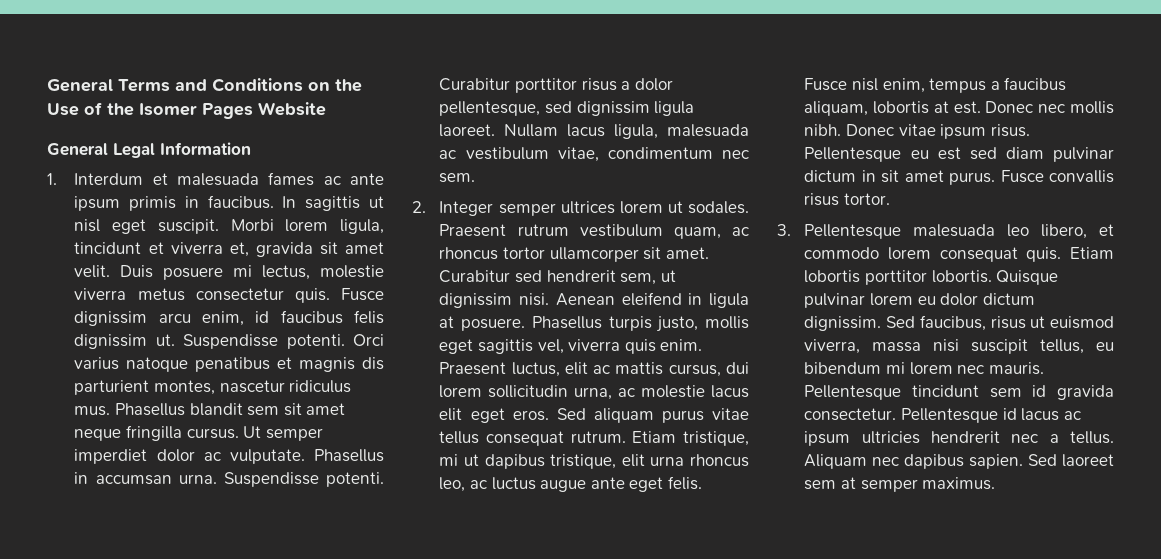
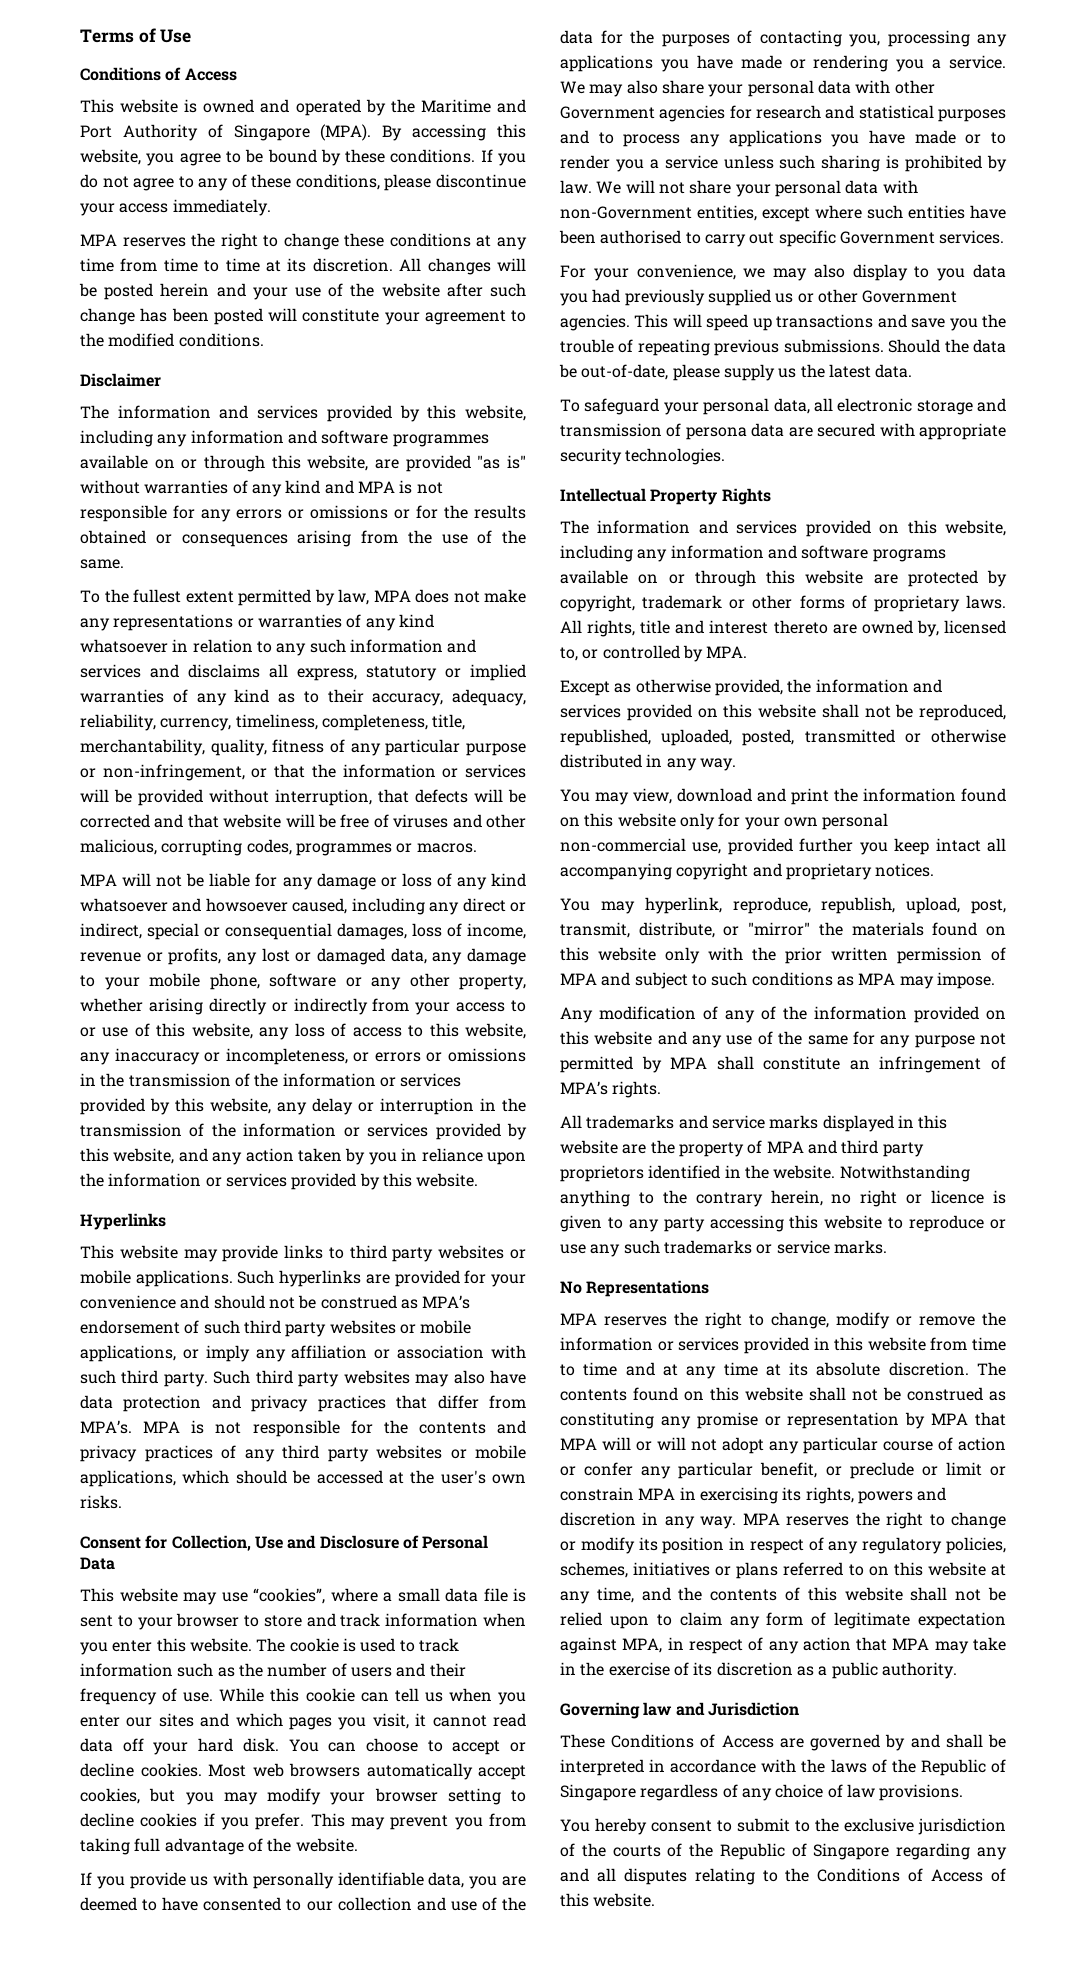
[47,78,362,92] [47,102,326,119] [47,142,251,158] [47,172,384,186] [74,195,384,211] [74,219,384,234] [74,242,384,257] [74,265,384,280] [74,288,384,303] [74,310,384,326] [74,334,384,349] [74,357,384,372] [74,380,352,395] [74,403,346,416] [74,425,323,441] [74,449,384,464] [74,472,384,487] [439,78,673,93] [439,101,695,116] [439,124,749,139] [439,147,749,162] [439,173,476,183] [412,201,749,216] [439,224,749,239] [439,247,709,262] [439,270,676,285] [439,292,749,308] [439,316,749,332] [439,339,703,354] [439,362,749,377] [439,385,749,400] [439,408,749,423] [439,431,749,446] [439,454,749,469] [439,476,702,492] [804,77,1067,93] [804,101,1114,116] [804,124,1030,139] [804,147,1114,162] [804,170,1114,185] [804,193,891,206] [777,224,1114,239] [804,247,1114,262] [804,270,1059,285] [804,293,1035,308] [804,315,1114,331] [804,339,1114,354] [804,362,1044,375] [804,385,1114,400] [804,408,1081,423] [804,431,1114,446] [804,454,1114,469] [804,477,996,492] General Terms and Conditions on the Use of the Isomer Pages Website // General Legal Information // 1. Interdum et malesuada fames ac ante ipsum primis in faucibus. In sagittis ut nisl eget suscipit. Morbi lorem ligula, tincidunt et viverra et, gravida sit amet velit. Duis posuere mi lectus, molestie viverra metus consectetur quis. Fusce dignissim arcu enim, id faucibus felis dignissim ut. Suspendisse potenti. Orci varius natoque penatibus et magnis dis parturient montes, nascetur ridiculus mus. Phasellus blandit sem sit amet neque fringilla cursus. Ut semper imperdiet dolor ac vulputate. Phasellus in accumsan urna. Suspendisse potenti. Curabitur porttitor risus a dolor pellentesque, sed dignissim ligula laoreet. Nullam lacus ligula, malesuada ac vestibulum vitae, condimentum nec sem. // 2. Integer semper ultrices lorem ut sodales. Praesent rutrum vestibulum quam, ac rhoncus tortor ullamcorper sit amet. Curabitur sed hendrerit sem, ut dignissim nisi. Aenean eleifend in ligula at posuere. Phasellus turpis justo, mollis eget sagittis vel, viverra quis enim. Praesent luctus, elit ac mattis cursus, dui lorem sollicitudin urna, ac molestie lacus elit eget eros. Sed aliquam purus vitae tellus consequat rutrum. Etiam tristique, mi ut dapibus tristique, elit urna rhoncus leo, ac luctus augue ante eget felis. Fusce nisl enim, tempus a faucibus aliquam, lobortis at est. Donec nec mollis nibh. Donec vitae ipsum risus. Pellentesque eu est sed diam pulvinar dictum in sit amet purus. Fusce convallis risus tortor. // 3. Pellentesque malesuada leo libero, et commodo lorem consequat quis. Etiam lobortis porttitor lobortis. Quisque pulvinar lorem eu dolor dictum dignissim. Sed faucibus, risus ut euismod viverra, massa nisi suscipit tellus, eu bibendum mi lorem nec mauris. Pellentesque tincidunt sem id gravida consectetur. Pellentesque id lacus ac ipsum ultricies hendrerit nec a tellus. Aliquam nec dapibus sapien. Sed laoreet sem at semper maximus. -> [80,28,192,43] [80,67,237,81] [80,99,526,116] [80,124,526,141] [80,149,527,166] [80,174,526,191] [80,199,271,216] [80,233,527,250] [80,258,526,275] [79,283,526,300] [80,308,526,325] [80,333,264,347] [80,373,161,387] [80,405,526,422] [80,430,489,447] [80,455,526,472] [80,480,443,497] [80,505,526,522] [80,530,526,547] [80,559,124,569] [80,589,526,606] [80,614,434,631] [80,639,477,656] [80,664,526,681] [80,689,526,706] [80,714,466,731] [80,739,527,756] [80,764,526,781] [80,789,526,806] [80,814,526,828] [80,839,477,856] [80,873,526,890] [80,898,526,915] [80,923,526,940] [80,948,526,965] [80,973,526,990] [80,998,526,1015] [80,1023,526,1040] [80,1048,526,1065] [80,1073,462,1087] [80,1098,526,1115] [80,1123,527,1140] [80,1148,526,1165] [80,1173,479,1190] [80,1213,166,1230] [80,1245,526,1262] [80,1270,526,1287] [80,1295,471,1309] [80,1320,472,1337] [80,1345,526,1362] [80,1370,527,1387] [80,1395,526,1412] [80,1420,526,1437] [80,1445,526,1462] [80,1470,526,1487] [80,1495,122,1509] [80,1535,489,1551] [80,1557,115,1570] [80,1588,526,1605] [80,1613,526,1630] [80,1638,459,1655] [80,1663,466,1677] [80,1688,527,1705] [80,1713,526,1730] [80,1738,526,1755] [80,1763,526,1780] [80,1788,526,1805] [80,1813,526,1830] [80,1838,358,1855] [80,1872,526,1889] [80,1897,526,1911] [560,30,1007,47] [560,55,1006,72] [560,80,935,97] [560,105,1006,122] [560,130,1006,147] [560,155,1007,172] [560,180,918,197] [560,205,1006,222] [559,230,1005,247] [560,264,1006,281] [560,289,958,306] [560,314,1007,331] [560,339,1006,356] [559,364,913,381] [560,398,1006,415] [560,423,1006,440] [560,448,726,465] [560,488,771,505] [560,520,1007,537] [560,545,946,562] [560,570,1007,587] [560,595,1006,612] [560,620,1006,637] [560,645,748,662] [560,679,942,696] [560,704,1006,721] [560,729,1006,746] [560,754,736,771] [560,788,1006,805] [560,813,889,830] [560,838,1006,855] [560,863,935,880] [560,897,1006,914] [560,922,1006,938] [560,947,1006,964] [560,972,995,989] [560,1006,1006,1023] [560,1031,1007,1048] [560,1056,1006,1073] [560,1081,662,1098] [560,1115,948,1132] [560,1140,924,1157] [560,1165,970,1182] [560,1190,1007,1207] [560,1215,1007,1232] [560,1240,887,1257] [560,1280,710,1297] [560,1312,1006,1329] [560,1337,1006,1354] [560,1362,1006,1379] [560,1387,1006,1401] [560,1412,1006,1429] [560,1437,1006,1454] [560,1462,1006,1479] [560,1487,947,1504] [560,1512,1007,1529] [560,1537,1006,1554] [560,1562,1006,1579] [560,1587,1007,1604] [560,1612,1006,1629] [560,1637,1007,1654] [560,1662,957,1679] [560,1702,799,1719] [560,1734,1006,1751] [560,1759,1006,1776] [560,1784,964,1801] [560,1818,1006,1835] [560,1843,1007,1860] [560,1868,1006,1885] [560,1893,656,1907] Terms of Use // Conditions of Access // This website is owned and operated by the Maritime and Port Authority of Singapore (MPA). By accessing this website, you agree to be bound by these conditions. If you do not agree to any of these conditions, please discontinue your access immediately. // MPA reserves the right to change these conditions at any time from time to time at its discretion. All changes will be posted herein and your use of the website after such change has been posted will constitute your agreement to the modified conditions. // Disclaimer // The information and services provided by this website, including any information and software programmes available on or through this website, are provided "as is" without warranties of any kind and MPA is not responsible for any errors or omissions or for the results obtained or consequences arising from the use of the same. // To the fullest extent permitted by law, MPA does not make any representations or warranties of any kind whatsoever in relation to any such information and services and disclaims all express, statutory or implied warranties of any kind as to their accuracy, adequacy, reliability, currency, timeliness, completeness, title, merchantability, quality, fitness of any particular purpose or non-infringement, or that the information or services will be provided without interruption, that defects will be corrected and that website will be free of viruses and other malicious, corrupting codes, programmes or macros. // MPA will not be liable for any damage or loss of any kind whatsoever and howsoever caused, including any direct or indirect, special or consequential damages, loss of income, revenue or profits, any lost or damaged data, any damage to your mobile phone, software or any other property, whether arising directly or indirectly from your access to or use of this website, any loss of access to this website, any inaccuracy or incompleteness, or errors or omissions in the transmission of the information or services provided by this website, any delay or interruption in the transmission of the information or services provided by this website, and any action taken by you in reliance upon the information or services provided by this website. // Hyperlinks // This website may provide links to third party websites or mobile applications. Such hyperlinks are provided for your convenience and should not be construed as MPA’s endorsement of such third party websites or mobile applications, or imply any affiliation or association with such third party. Such third party websites may also have data protection and privacy practices that differ from MPA’s. MPA is not responsible for the contents and privacy practices of any third party websites or mobile applications, which should be accessed at the user's own risks. // Consent for Collection, Use and Disclosure of Personal Data // This website may use “cookies”, where a small data file is sent to your browser to store and track information when you enter this website. The cookie is used to track information such as the number of users and their frequency of use. While this cookie can tell us when you enter our sites and which pages you visit, it cannot read data off your hard disk. You can choose to accept or decline cookies. Most web browsers automatically accept cookies, but you may modify your browser setting to decline cookies if you prefer. This may prevent you from taking full advantage of the website. // If you provide us with personally identifiable data, you are deemed to have consented to our collection and use of the data for the purposes of contacting you, processing any applications you have made or rendering you a service. We may also share your personal data with other Government agencies for research and statistical purposes and to process any applications you have made or to render you a service unless such sharing is prohibited by law. We will not share your personal data with non-Government entities, except where such entities have been authorised to carry out specific Government services. // For your convenience, we may also display to you data you had previously supplied us or other Government agencies. This will speed up transactions and save you the trouble of repeating previous submissions. Should the data be out-of-date, please supply us the latest data. // To safeguard your personal data, all electronic storage and transmission of persona data are secured with appropriate security technologies. // Intellectual Property Rights // The information and services provided on this website, including any information and software programs available on or through this website are protected by copyright, trademark or other forms of proprietary laws. All rights, title and interest thereto are owned by, licensed to, or controlled by MPA. // Except as otherwise provided, the information and services provided on this website shall not be reproduced, republished, uploaded, posted, transmitted or otherwise distributed in any way. // You may view, download and print the information found on this website only for your own personal non-commercial use, provided further you keep intact all accompanying copyright and proprietary notices. // You may hyperlink, reproduce, republish, upload, post, transmit, distribute, or "mirror" the materials found on this website only with the prior written permission of MPA and subject to such conditions as MPA may impose. // Any modification of any of the information provided on this website and any use of the same for any purpose not permitted by MPA shall constitute an infringement of MPA’s rights. // All trademarks and service marks displayed in this website are the property of MPA and third party proprietors identified in the website. Notwithstanding anything to the contrary herein, no right or licence is given to any party accessing this website to reproduce or use any such trademarks or service marks. // No Representations // MPA reserves the right to change, modify or remove the information or services provided in this website from time to time and at any time at its absolute discretion. The contents found on this website shall not be construed as constituting any promise or representation by MPA that MPA will or will not adopt any particular course of action or confer any particular benefit, or preclude or limit or constrain MPA in exercising its rights, powers and discretion in any way. MPA reserves the right to change or modify its position in respect of any regulatory policies, schemes, initiatives or plans referred to on this website at any time, and the contents of this website shall not be relied upon to claim any form of legitimate expectation against MPA, in respect of any action that MPA may take in the exercise of its discretion as a public authority. // Governing law and Jurisdiction // These Conditions of Access are governed by and shall be interpreted in accordance with the laws of the Republic of Singapore regardless of any choice of law provisions. // You hereby consent to submit to the exclusive jurisdiction of the courts of the Republic of Singapore regarding any and all disputes relating to the Conditions of Access of this website.

